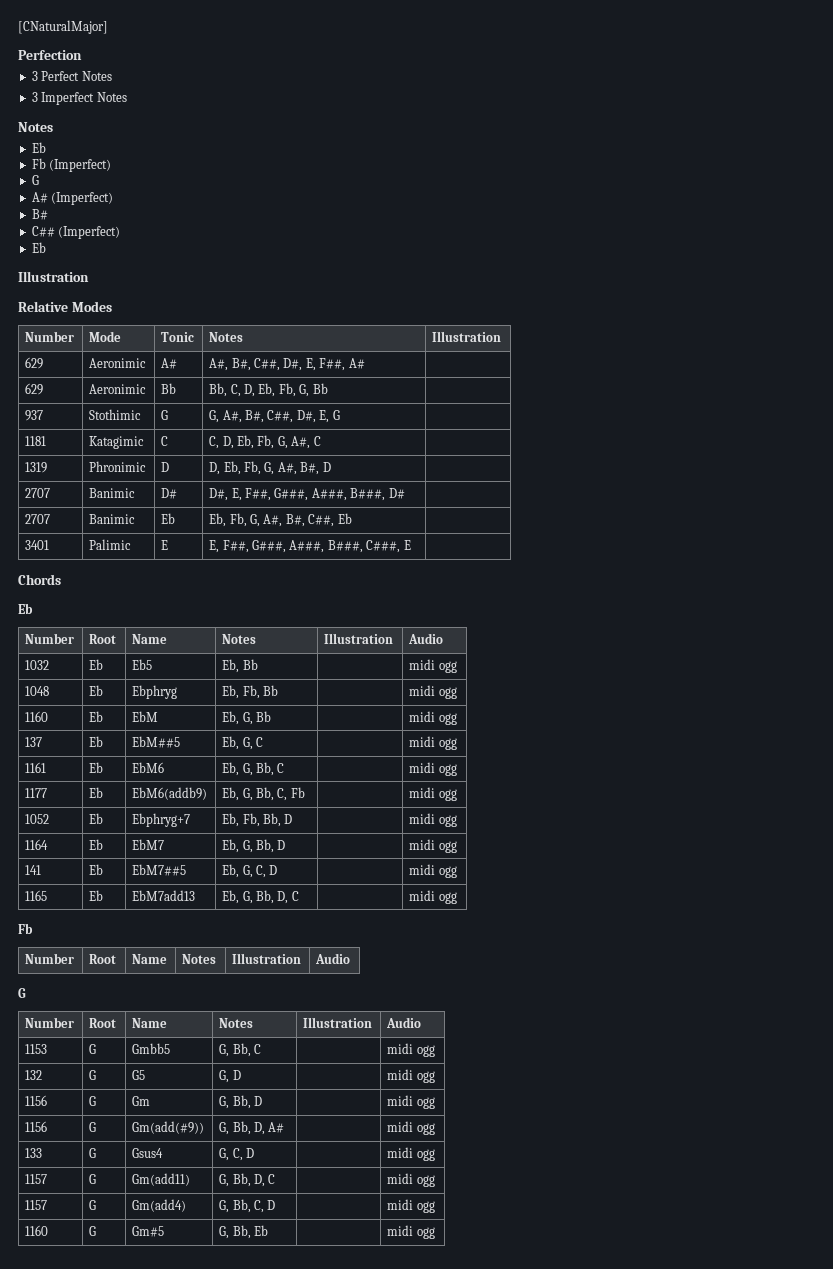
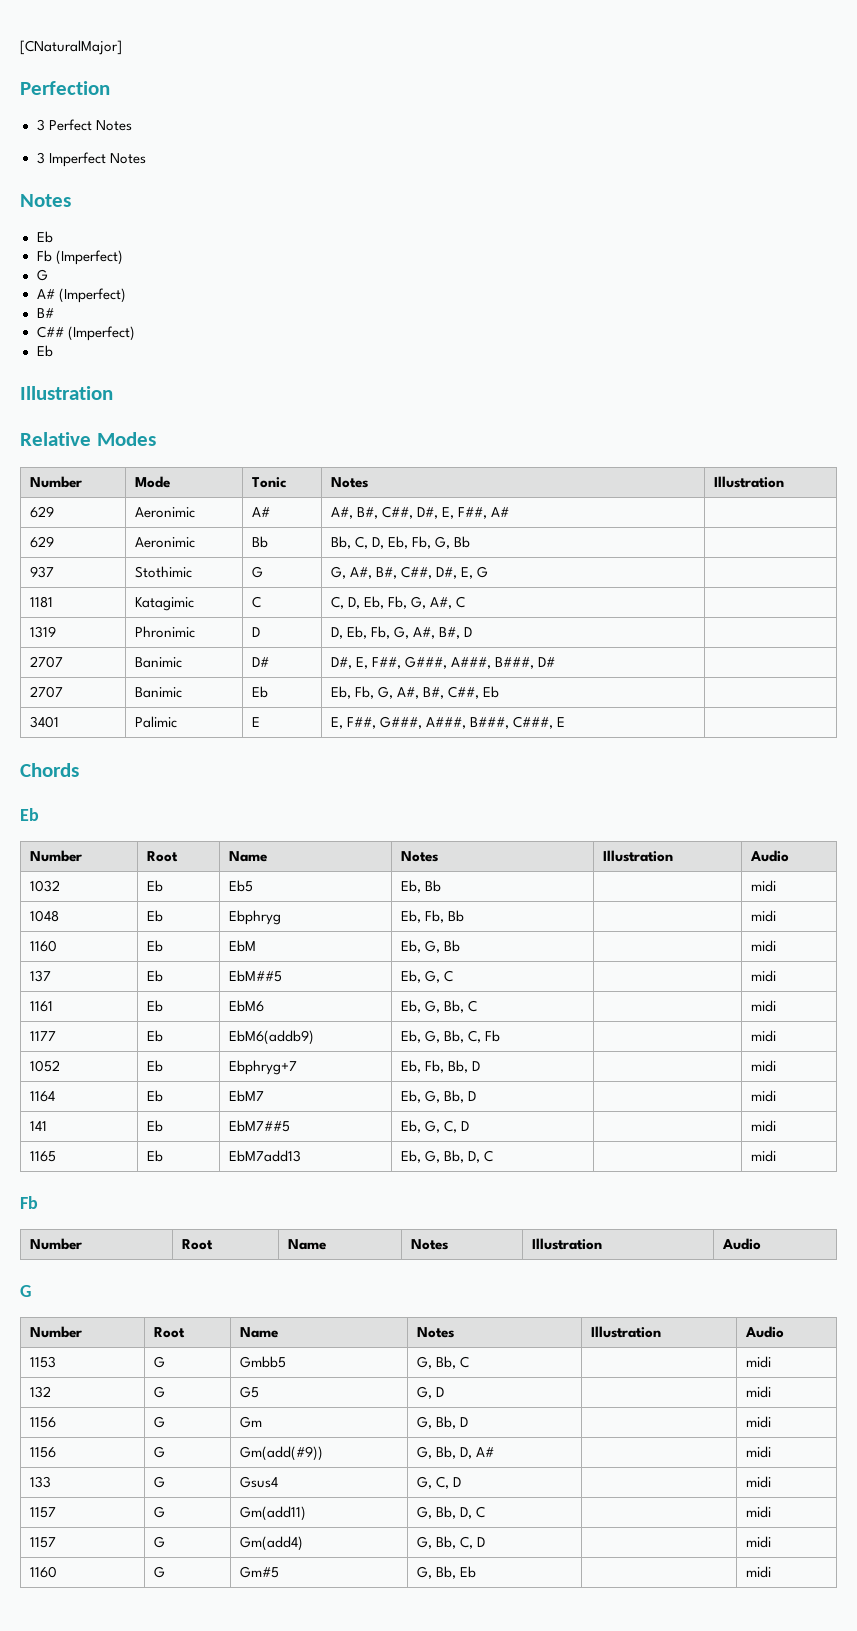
[438,661,457,673] ogg -> (776, 886) none
[438,687,457,699] ogg -> (776, 916) none
[438,713,457,725] ogg -> (776, 946) none
[438,738,457,750] ogg -> (776, 976) none
[438,764,457,776] ogg -> (776, 1006) none
[438,789,457,801] ogg -> (776, 1036) none
[438,815,457,827] ogg -> (776, 1066) none
[438,841,457,853] ogg -> (776, 1096) none
[438,866,457,878] ogg -> (776, 1126) none
[438,892,457,904] ogg -> (776, 1156) none
[416,1045,435,1057] ogg -> (771, 1362) none
[416,1071,435,1083] ogg -> (771, 1392) none
[416,1097,435,1109] ogg -> (771, 1422) none
[416,1123,435,1135] ogg -> (771, 1452) none
[416,1149,435,1161] ogg -> (771, 1482) none
[416,1175,435,1187] ogg -> (771, 1512) none
[416,1201,435,1213] ogg -> (771, 1542) none
[416,1227,435,1239] ogg -> (771, 1572) none

